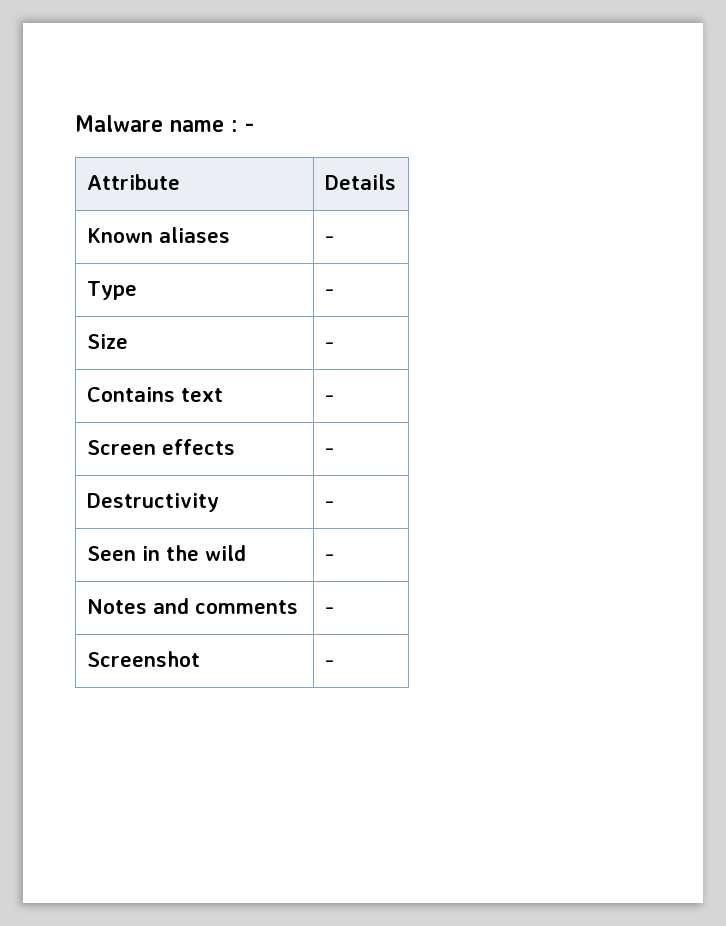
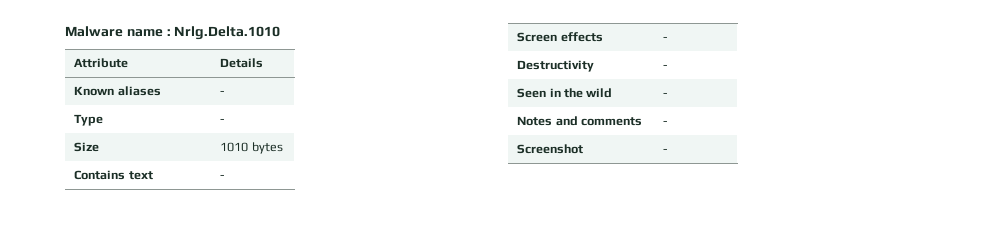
[245,123,254,132] - -> [174,26,281,40] Nrlg.Delta.1010
[324,342,334,349] - -> [220,142,283,154] 1010 bytes

